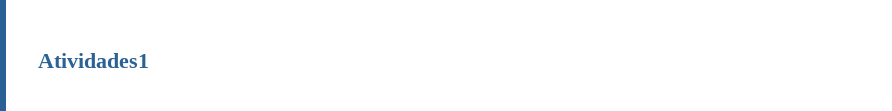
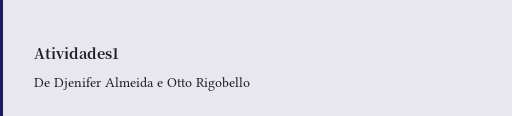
(149, 60) none -> [34,77,250,91] // De Djenifer Almeida e Otto Rigobello

